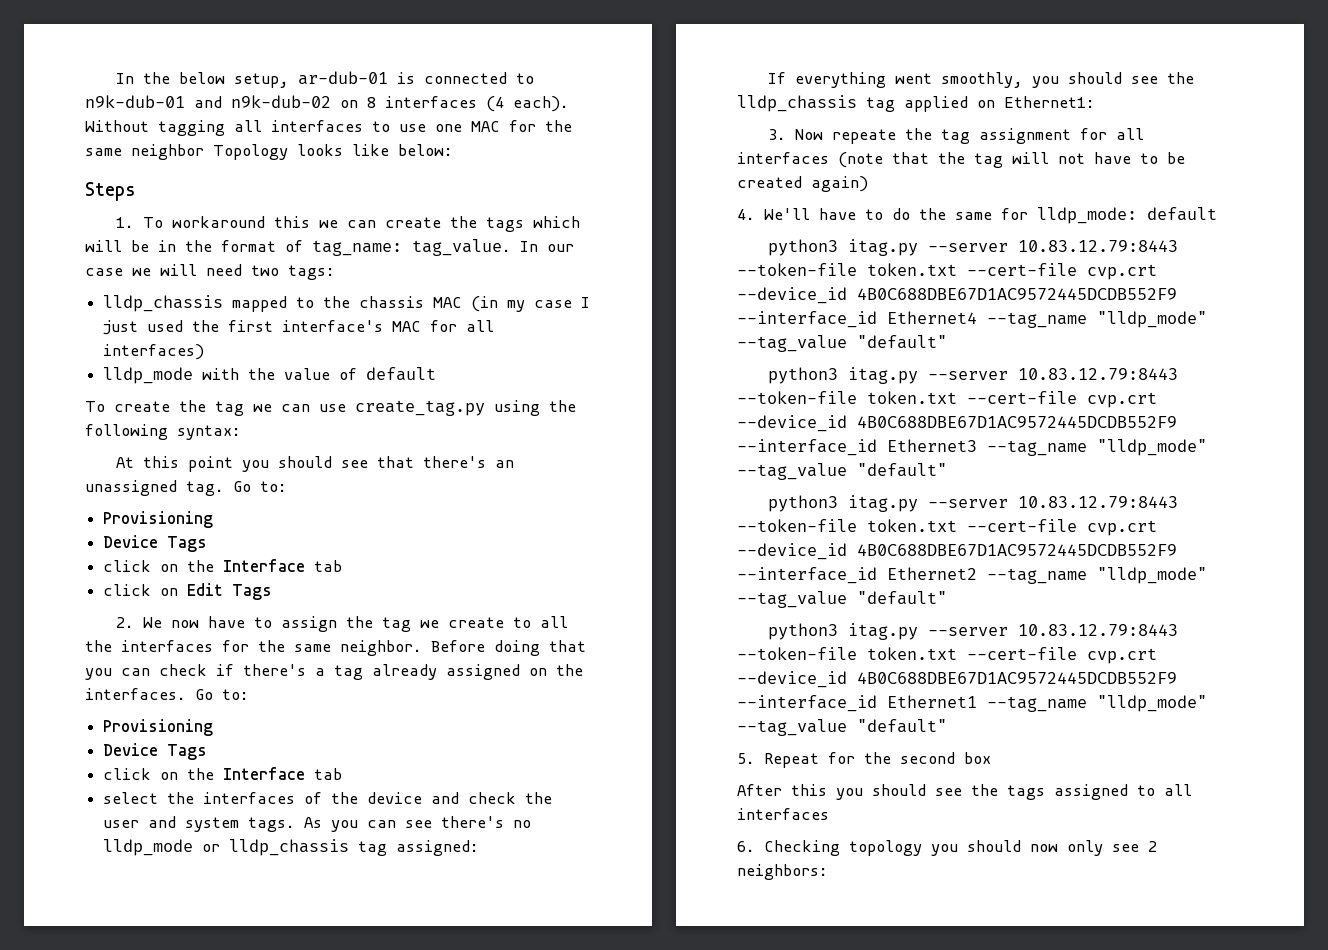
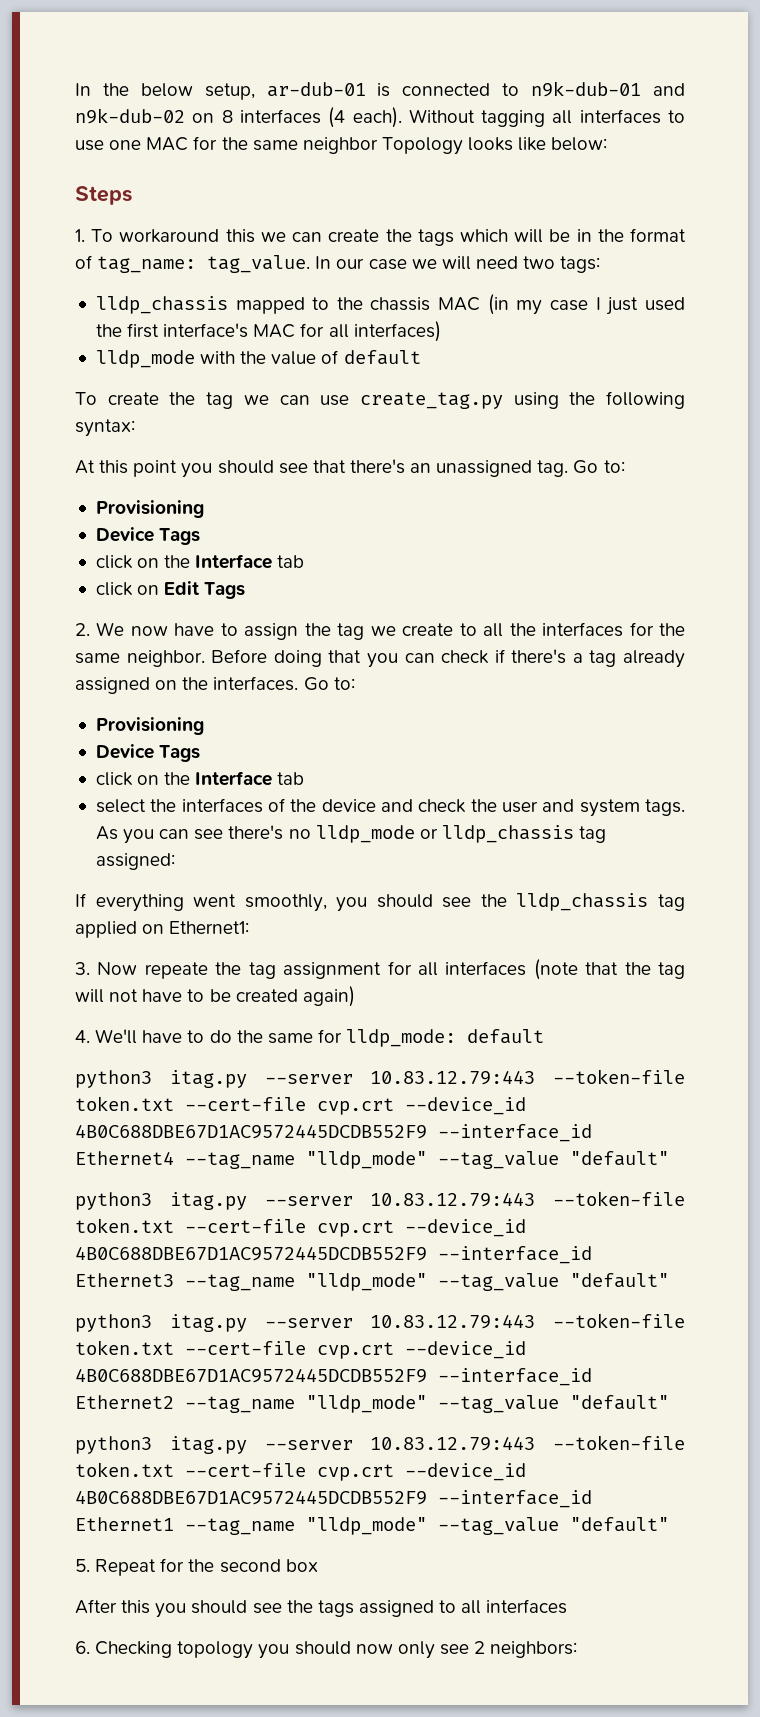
[1018,240,1179,252] 10.83.12.79:8443 -> [370,1070,536,1085] 10.83.12.79:443
[1018,368,1179,380] 10.83.12.79:8443 -> [370,1192,536,1207] 10.83.12.79:443
[1018,496,1179,508] 10.83.12.79:8443 -> [370,1314,536,1329] 10.83.12.79:443
[1018,624,1179,636] 10.83.12.79:8443 -> [370,1436,536,1451] 10.83.12.79:443

